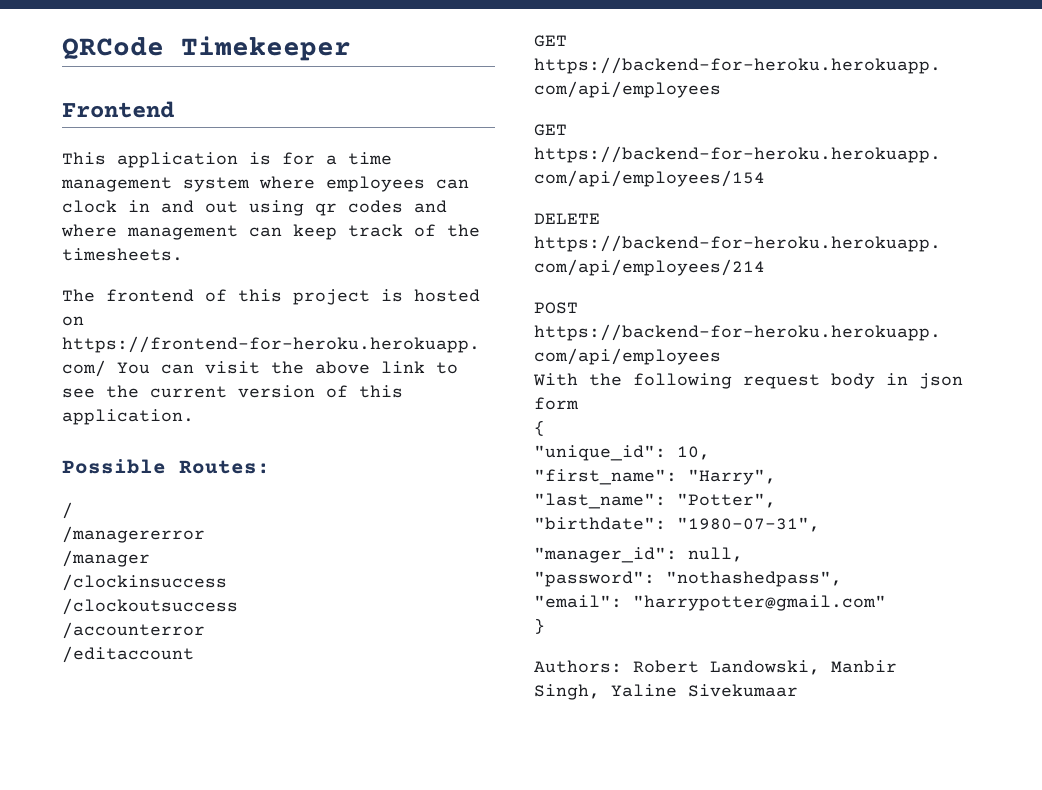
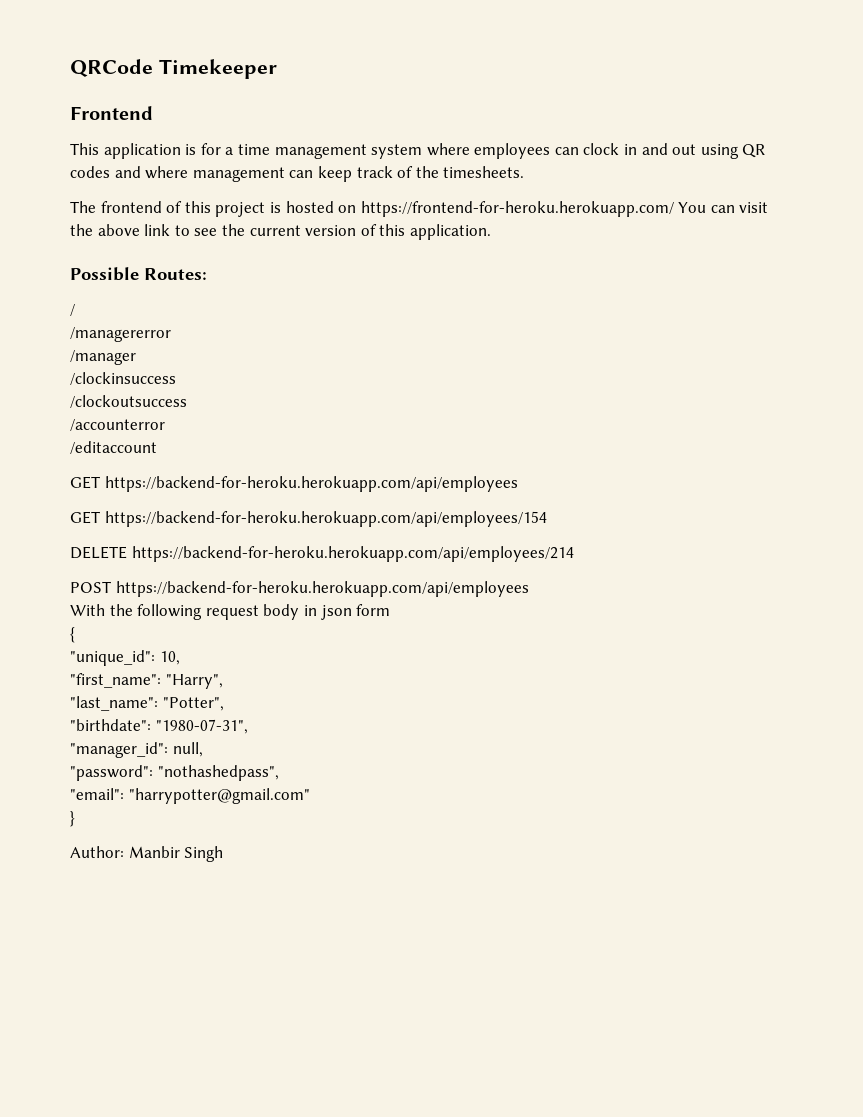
[315,203,337,216] qr -> [742,144,766,158] QR
[534,660,897,675] [534,684,798,700] Authors: Robert Landowski, Manbir Singh, Yaline Sivekumaar -> [70,846,224,862] Author: Manbir Singh

